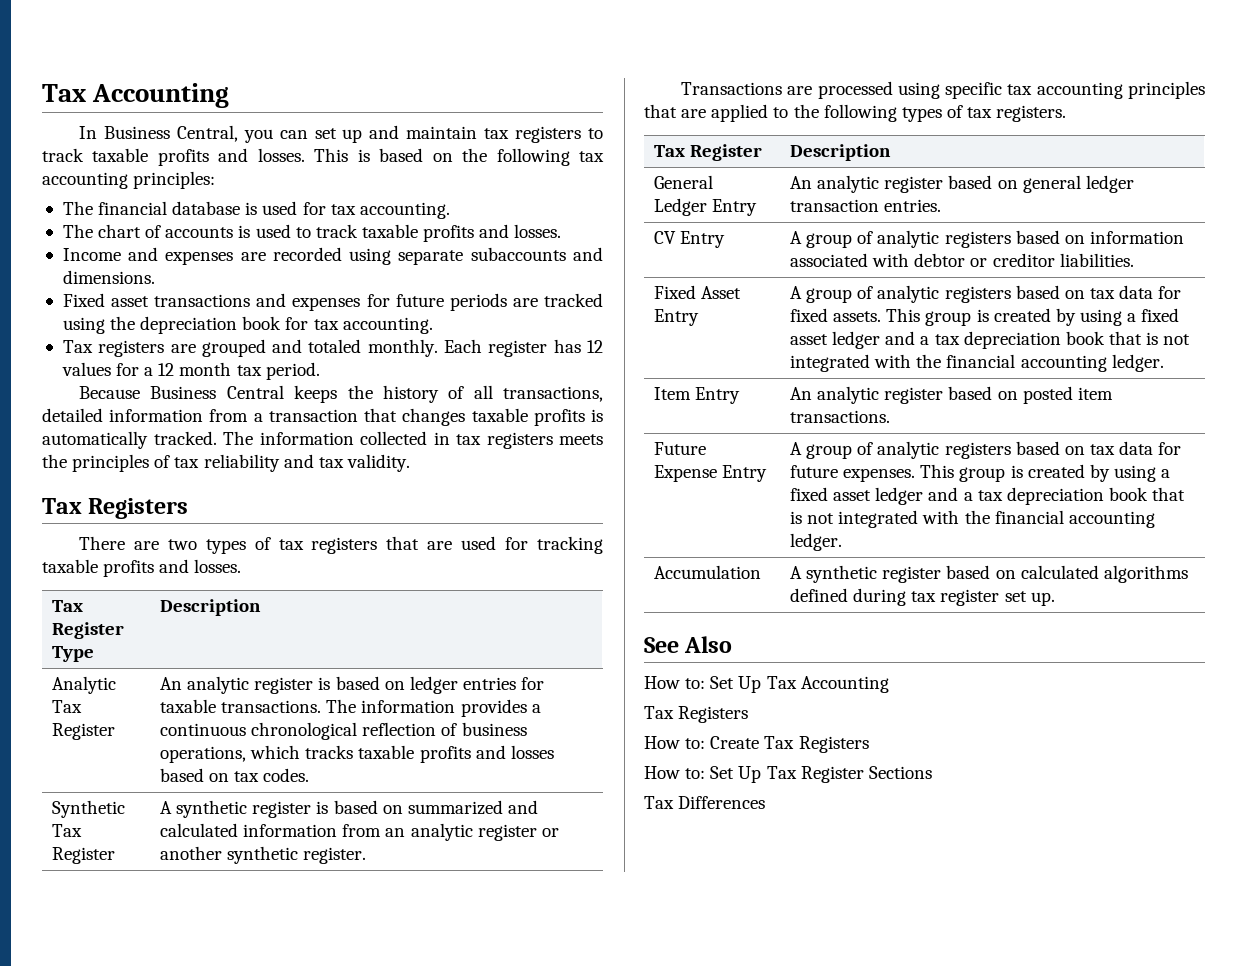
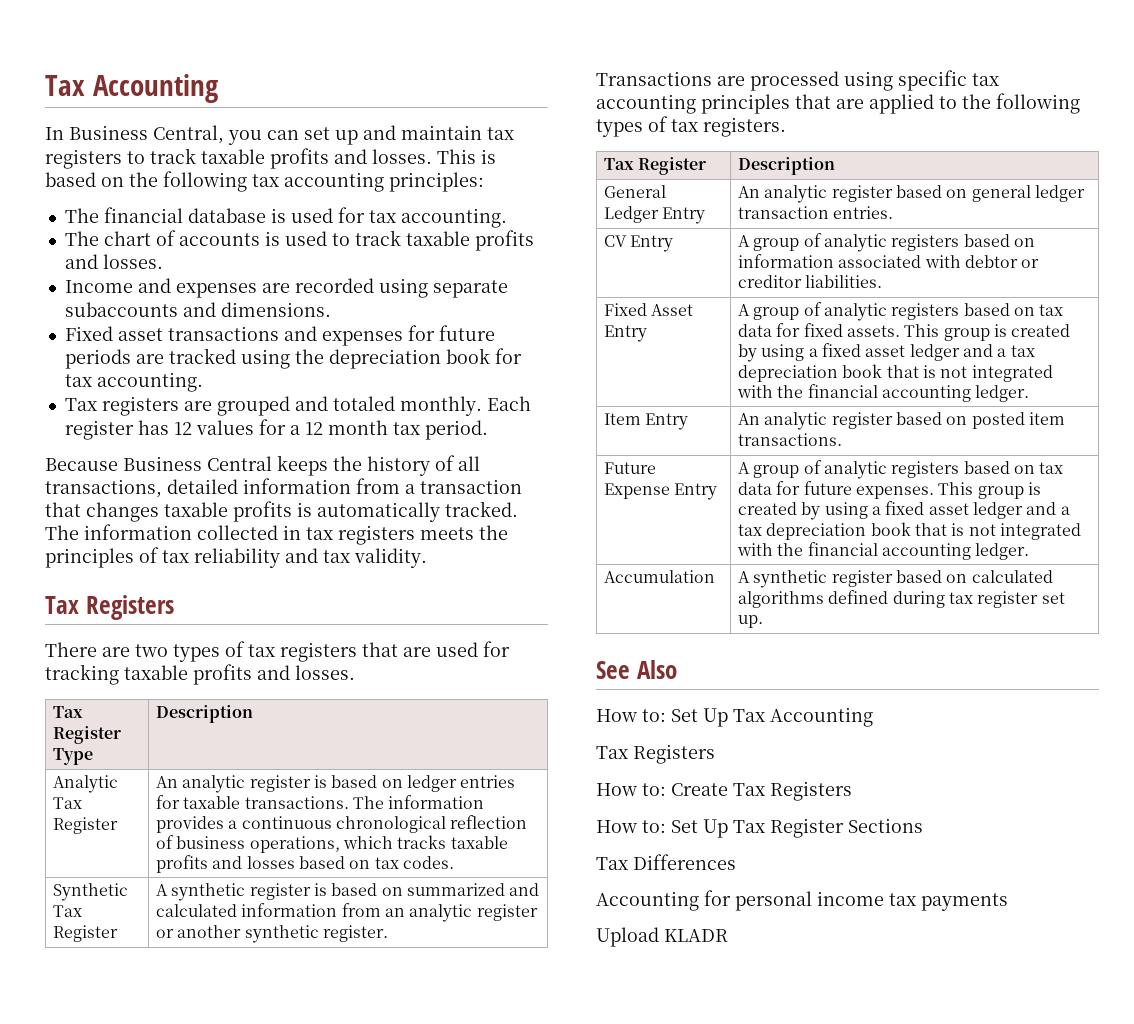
(766, 802) none -> [596,890,1008,911] [596,927,728,947] // Accounting for personal income tax payments // Upload KLADR

